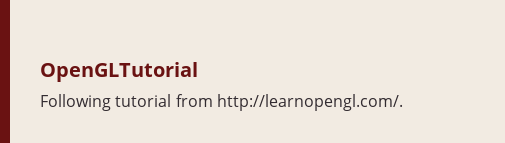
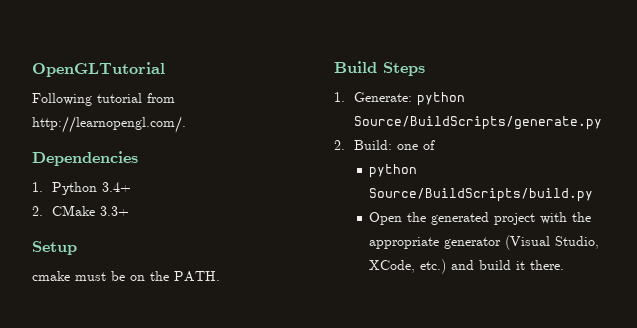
(403, 102) none -> [32,151,138,166] [32,182,131,195] [32,205,129,216] [32,241,77,255] [32,271,220,282] [334,61,425,76] [334,92,465,106] [353,116,602,130] [334,140,435,150] [369,164,418,178] [369,188,594,202] [369,212,592,225] [369,235,600,250] [369,259,565,274] // Dependencies // 1. Python 3.4+ // 2. CMake 3.3+ // Setup // cmake must be on the PATH. // Build Steps // 1. Generate: python Source/BuildScripts/generate.py // 2. Build: one of // python Source/BuildScripts/build.py // Open the generated project with the appropriate generator (Visual Studio, XCode, etc.) and build it there.

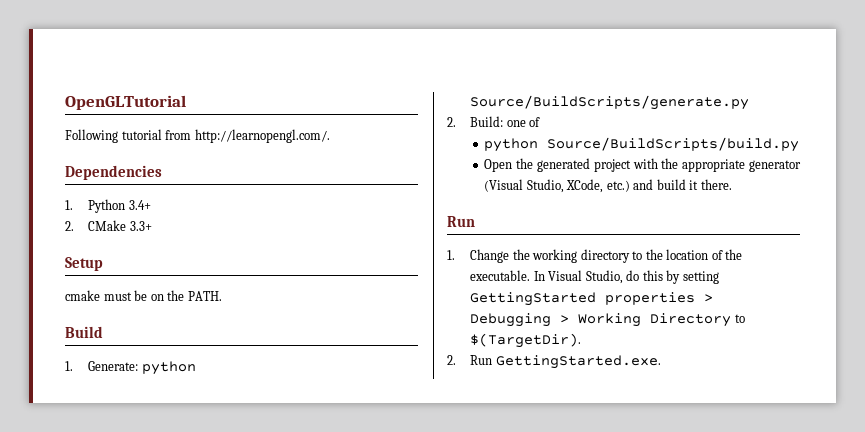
[383,62,425,76] Steps -> (103, 332) none
(565, 265) none -> [447,216,475,227] [447,249,743,263] [470,270,719,284] [470,292,714,306] [470,313,745,327] [470,333,582,348] [447,355,661,369] // Run // 1. Change the working directory to the location of the executable. In Visual Studio, do this by setting GettingStarted properties > Debugging > Working Directory to $(TargetDir). // 2. Run GettingStarted.exe.

